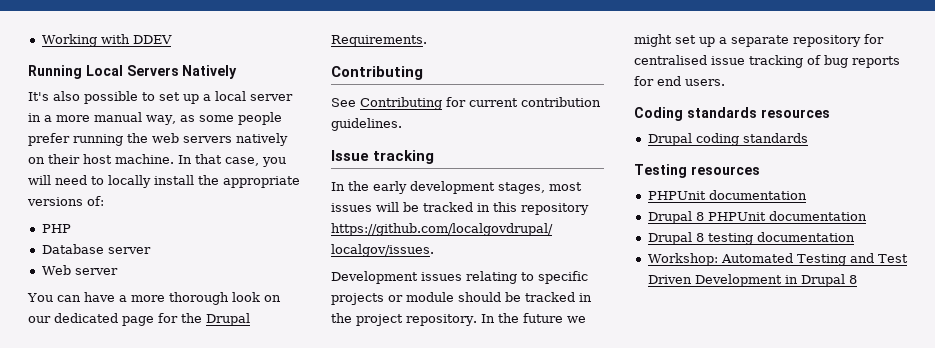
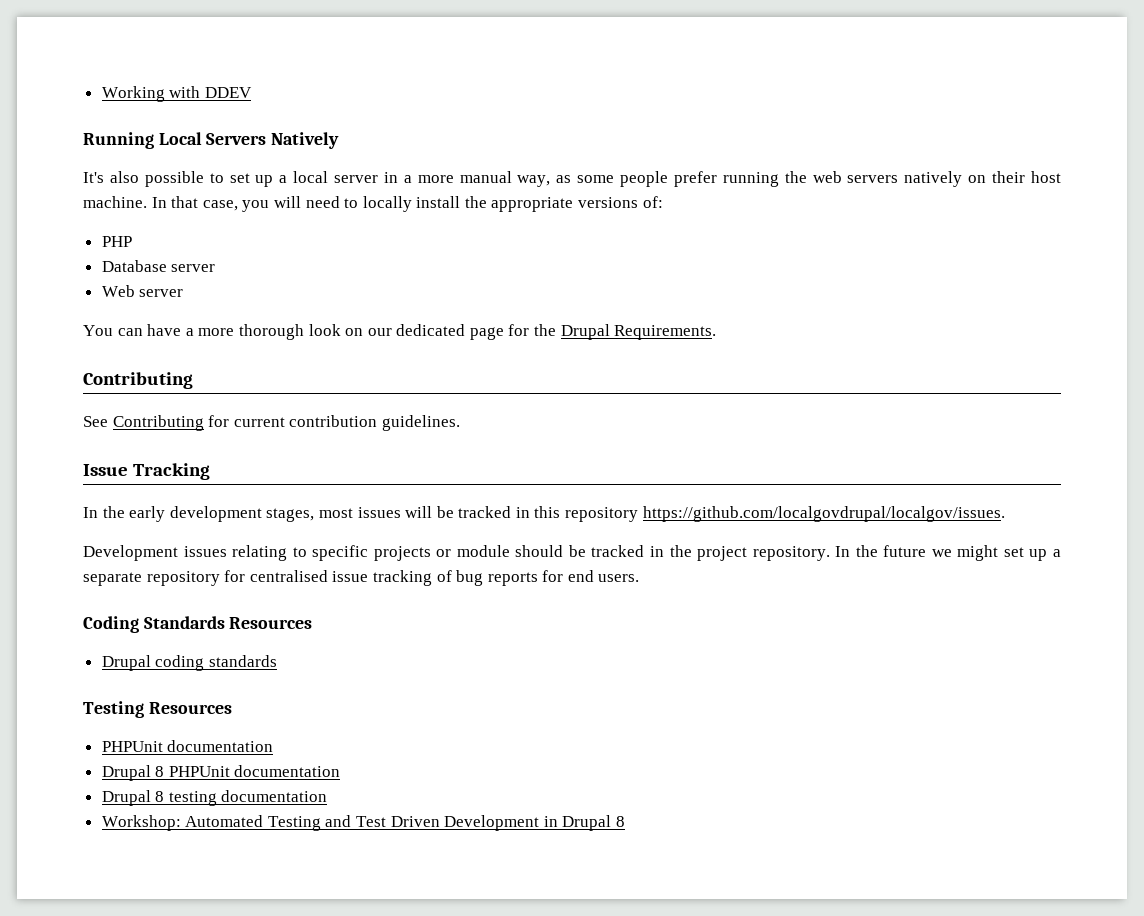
[373,150,435,164] tracking -> [133,463,211,480] Tracking
[686,107,830,118] standards resources -> [143,616,313,629] Standards Resources
[690,166,760,175] resources -> [148,702,232,714] Resources

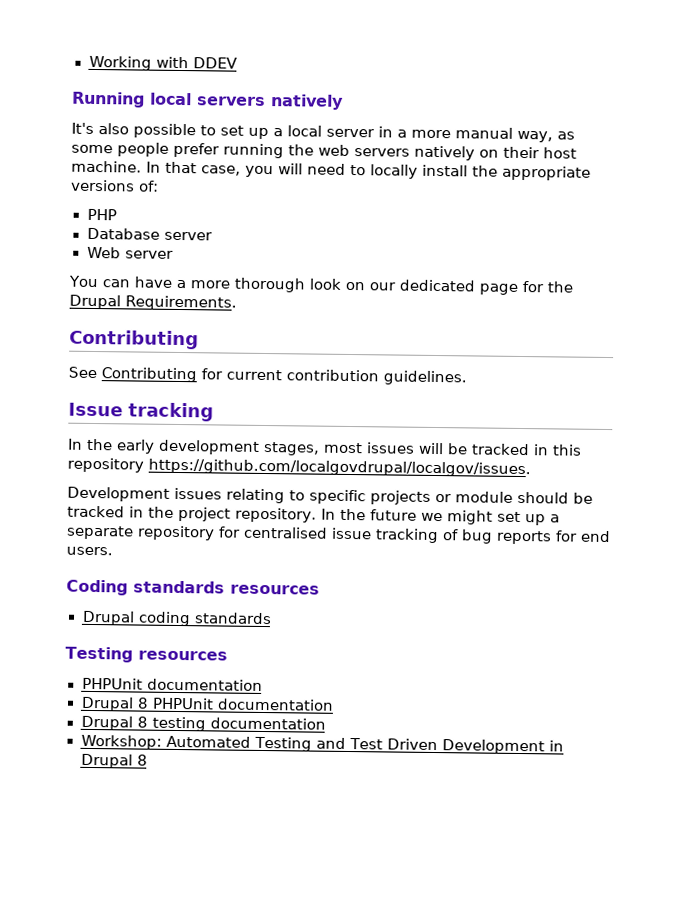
[158,132,340,149] Local Servers Natively -> [150,92,344,110] local servers natively
[133,463,211,480] Tracking -> [128,402,214,422] tracking
[143,616,313,629] Standards Resources -> [133,580,320,595] standards resources
[148,702,232,714] Resources -> [137,650,228,661] resources

